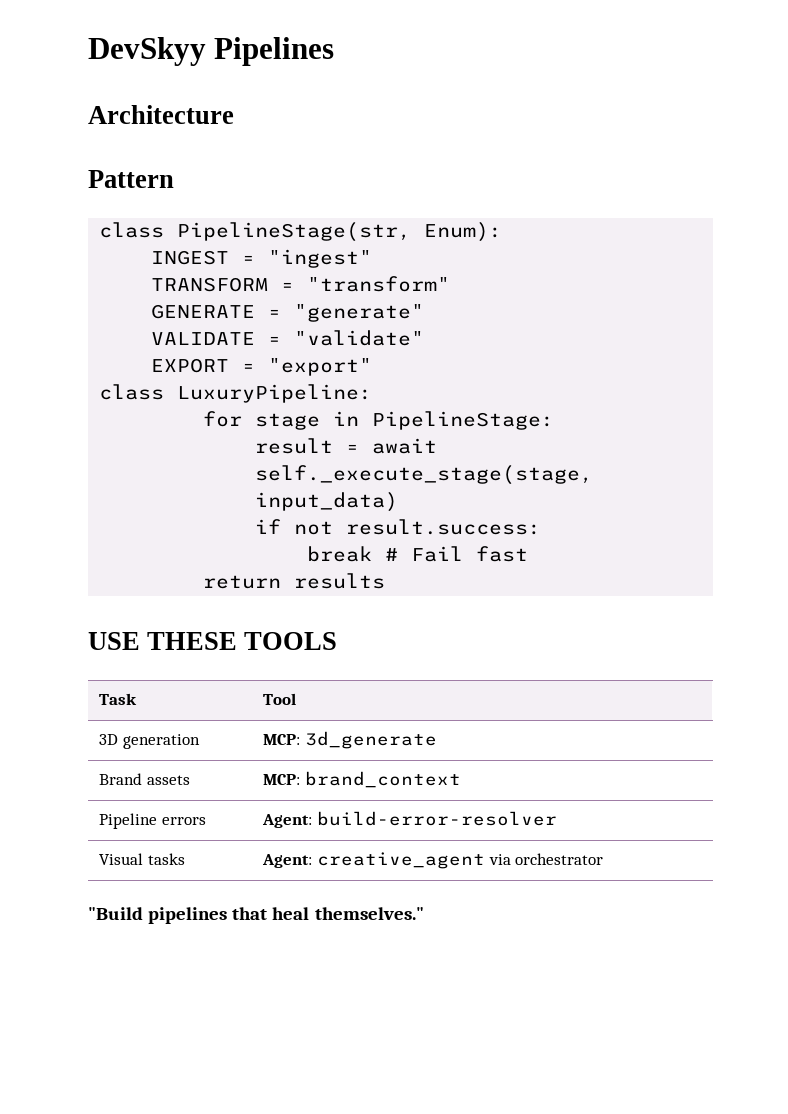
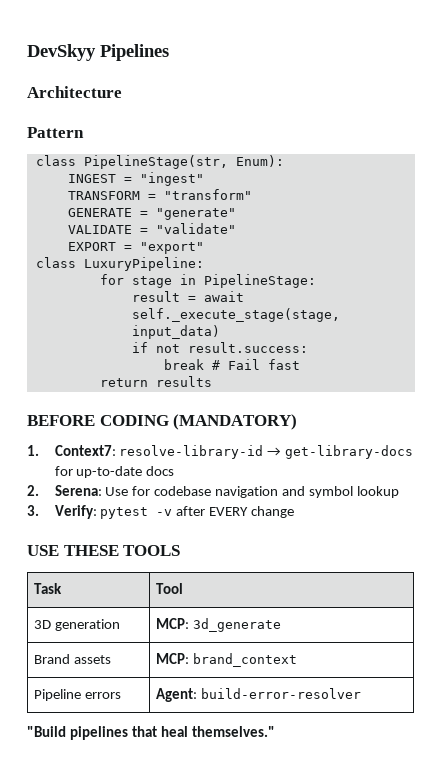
(386, 581) none -> [27,414,298,430] [27,445,414,459] [54,466,175,478] [27,485,399,498] [27,505,295,519] // BEFORE CODING (MANDATORY) // 1. Context7: resolve-library-id → get-library-docs for up-to-date docs // 2. Serena: Use for codebase navigation and symbol lookup // 3. Verify: pytest -v after EVERY change
[99,853,186,865] [262,852,604,869] // Visual tasks | Agent: creative_agent via orchestrator -> (361, 693) none

